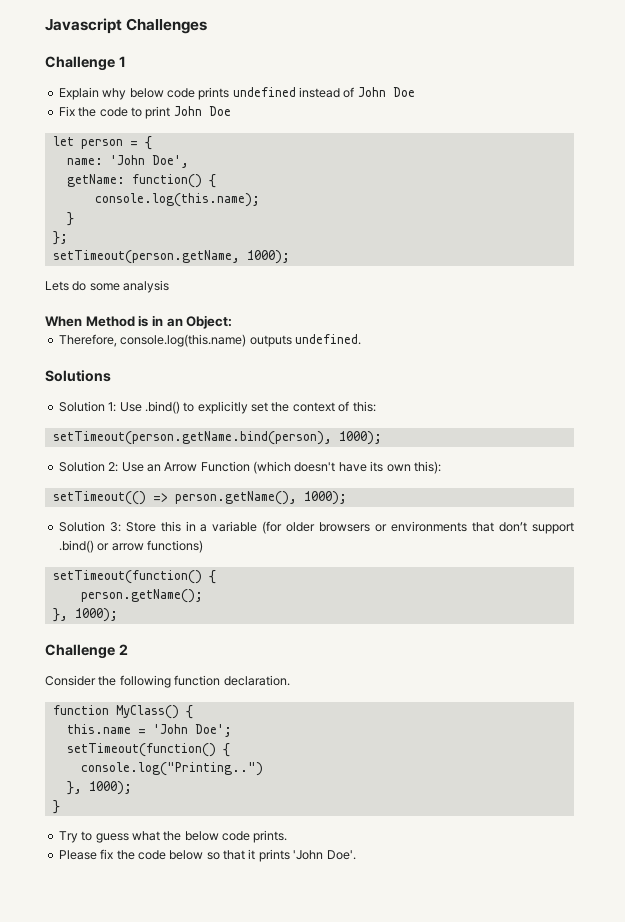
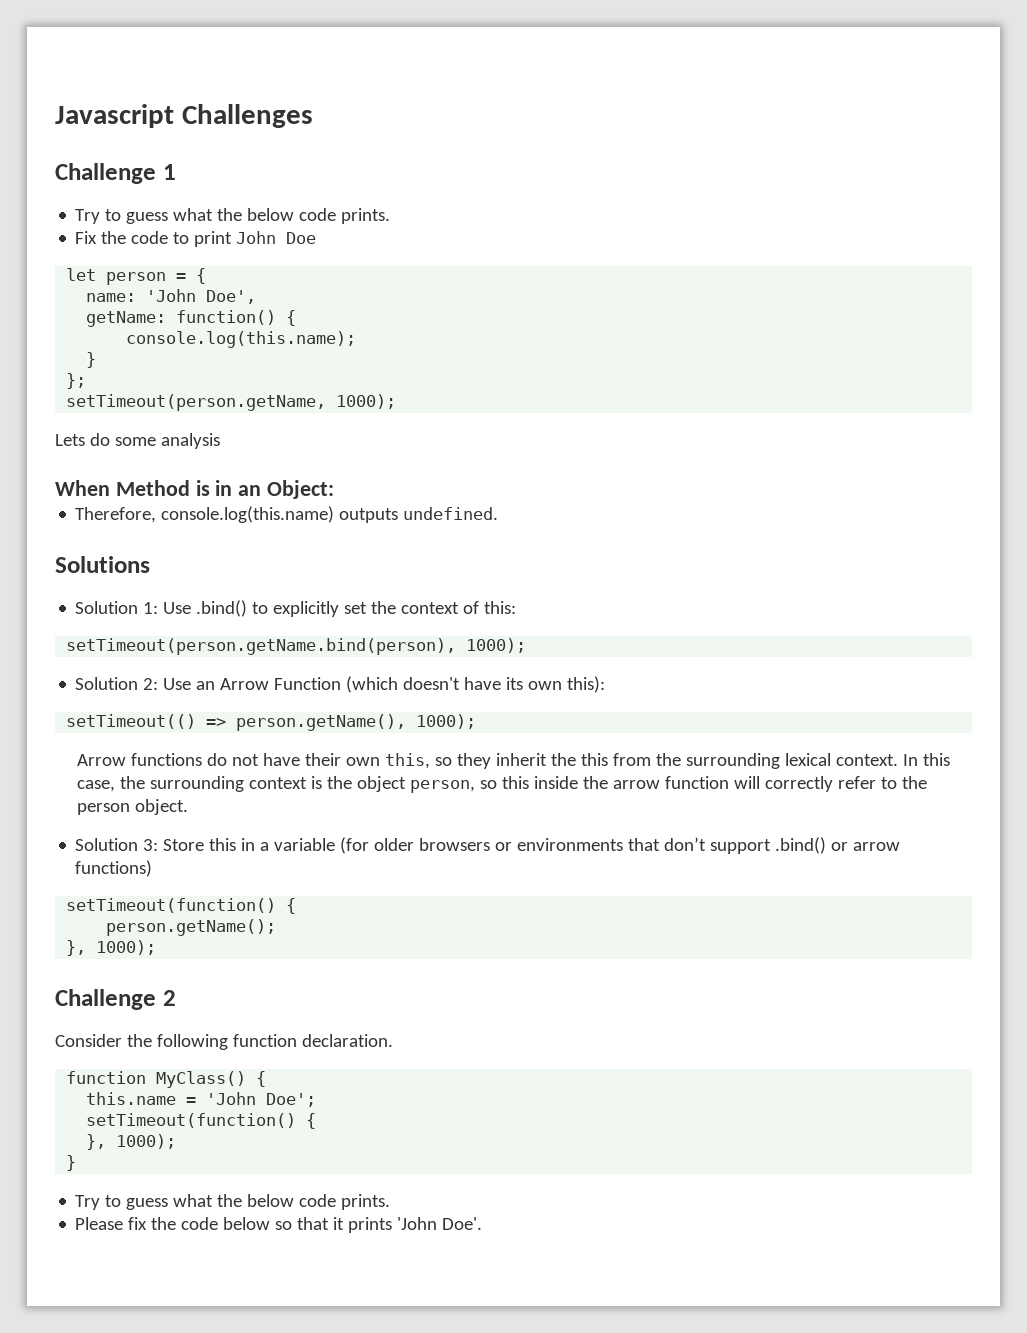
[58,87,415,100] Explain why below code prints undefined instead of John Doe -> [75,208,391,224] Try to guess what the below code prints.
(347, 498) none -> [77,753,950,769] [77,776,927,793] [77,799,189,815] // Arrow functions do not have their own this, so they inherit the this from the surrounding lexical context. In this case, the surrounding context is the object person, so this inside the arrow function will correctly refer to the person object.
[80,762,263,776] // console.log("Printing..") -> (317, 1121) none

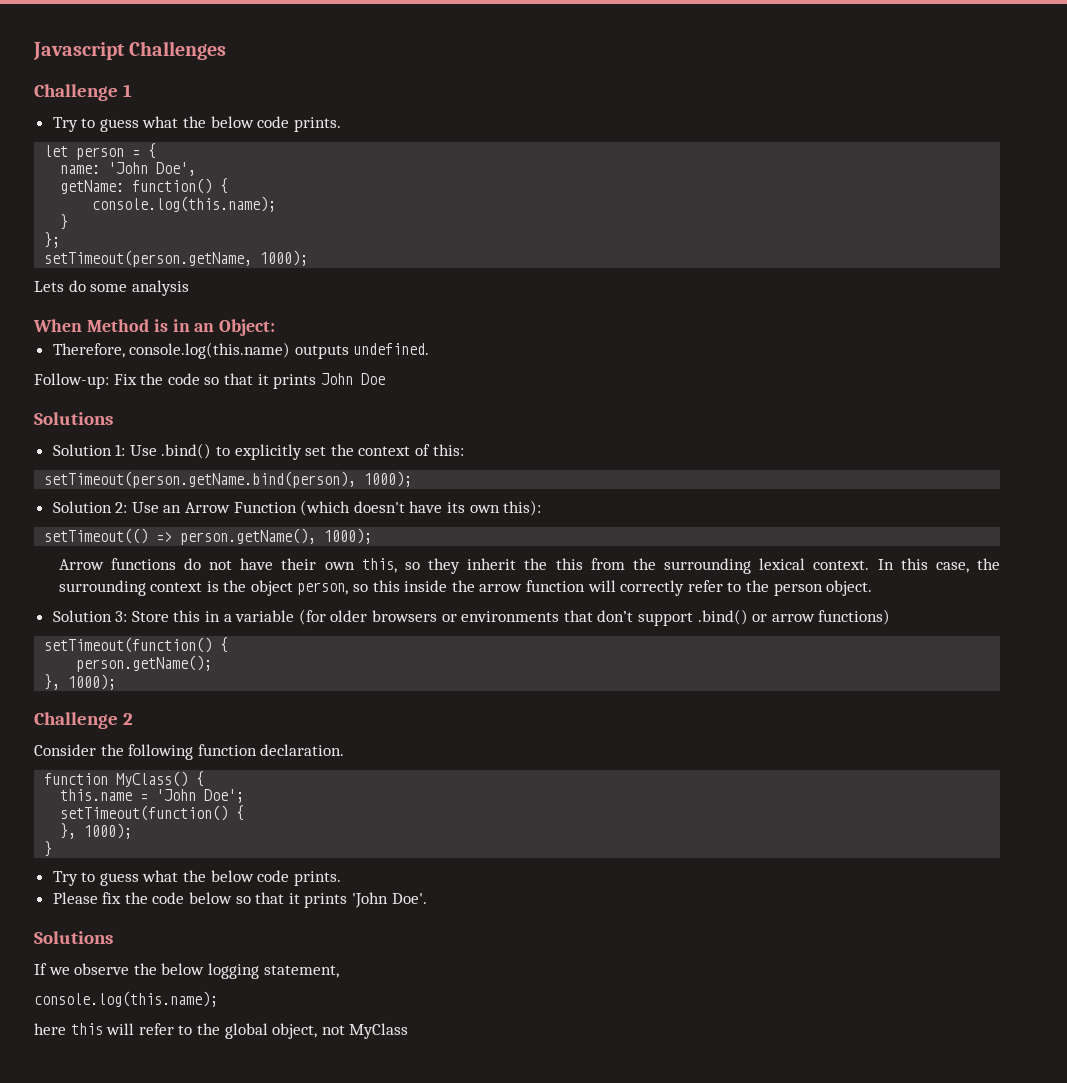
[75,231,317,247] // Fix the code to print John Doe -> (341, 124) none
(499, 513) none -> [34,373,385,389] // Follow-up: Fix the code so that it prints John Doe
(483, 1223) none -> [34,931,113,944] [34,963,339,979] [34,991,218,1007] [34,1023,409,1039] // Solutions // If we observe the below logging statement, // console.log(this.name); // here this will refer to the global object, not MyClass

